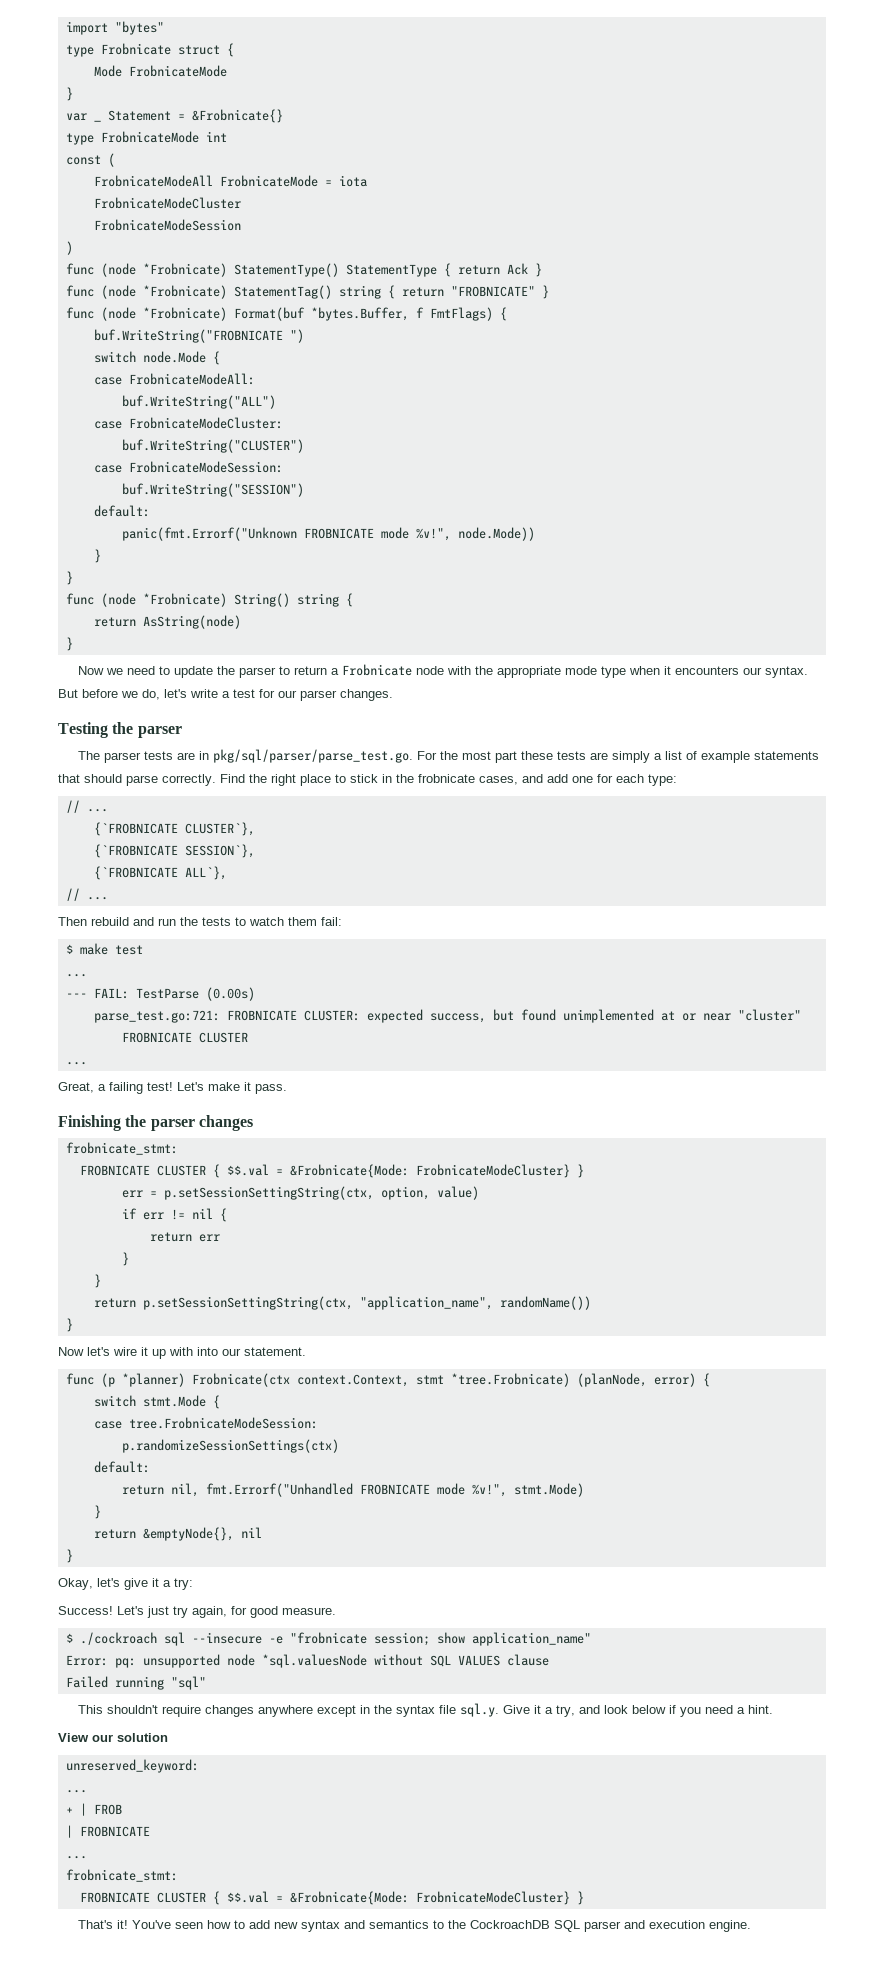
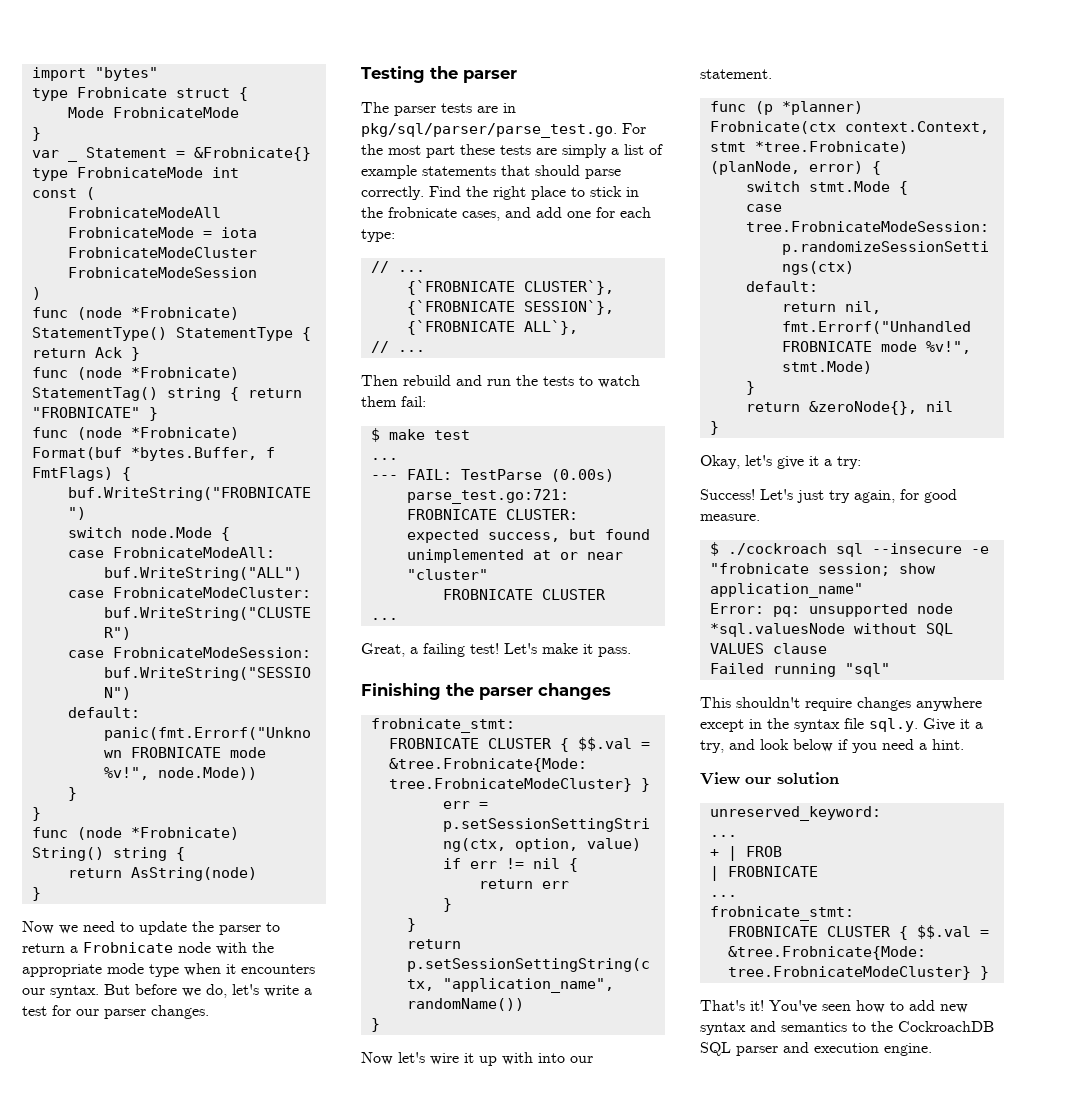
[289,1164,570,1178] &Frobnicate{Mode: FrobnicateModeCluster} -> [388,758,587,772] [388,778,632,792] &tree.Frobnicate{Mode: tree.FrobnicateModeCluster}
[142,1527,234,1541] &emptyNode{}, -> [808,401,917,415] &zeroNode{},
[289,1891,570,1905] &Frobnicate{Mode: FrobnicateModeCluster} -> [727,946,926,960] [727,966,971,980] &tree.Frobnicate{Mode: tree.FrobnicateModeCluster}

